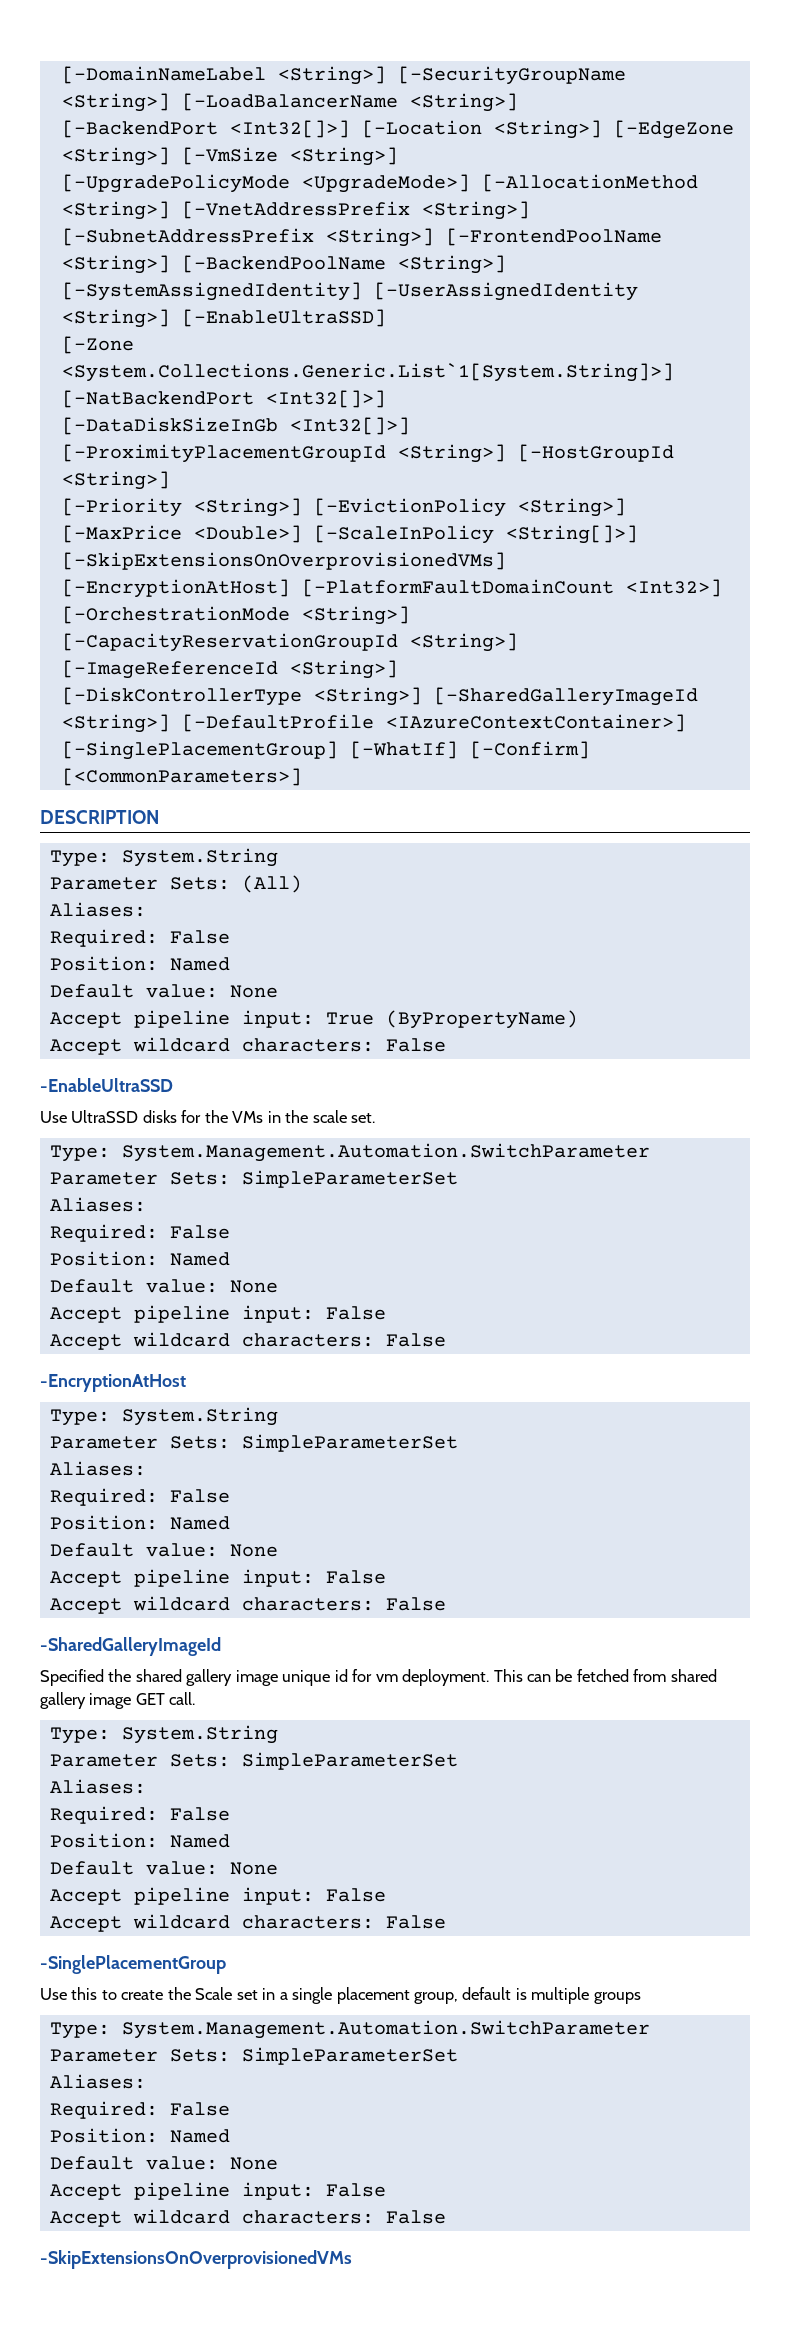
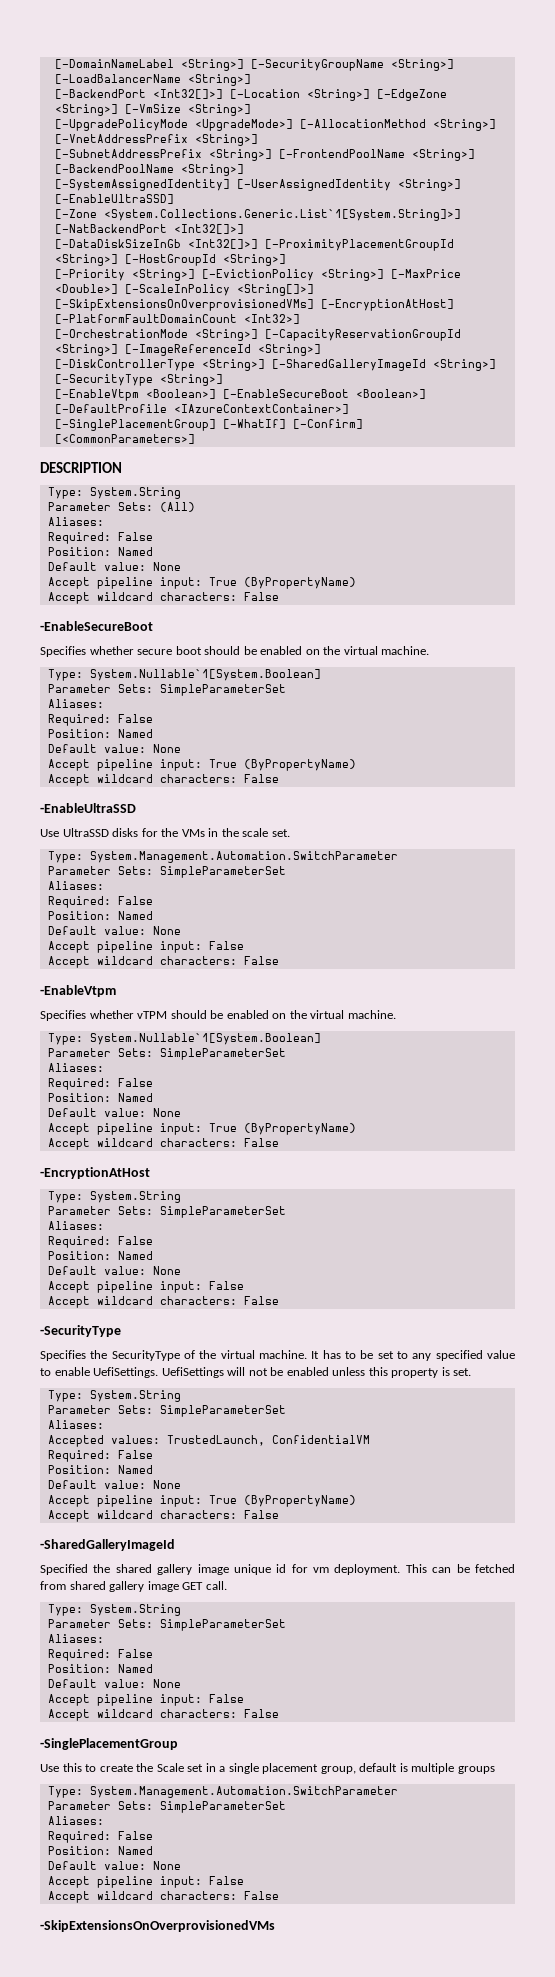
(170, 723) none -> [54,374,223,386] [54,389,426,401] [-SecurityType <String>] // [-EnableVtpm <Boolean>] [-EnableSecureBoot <Boolean>]
(446, 1045) none -> [40,621,153,631] [40,646,430,657] [47,669,321,681] [47,684,286,696] [47,699,104,708] [47,714,153,726] [47,729,153,738] [47,744,181,753] [47,759,356,771] [47,774,279,786] // -EnableSecureBoot // Specifies whether secure boot should be enabled on the virtual machine. // Type: System.Nullable`1[System.Boolean] // Parameter Sets: SimpleParameterSet // Aliases: // Required: False // Position: Named // Default value: None // Accept pipeline input: True (ByPropertyName) // Accept wildcard characters: False
(446, 1340) none -> [40,985,116,997] [40,1010,396,1021] [47,1033,321,1045] [47,1048,286,1060] [47,1063,104,1072] [47,1078,153,1090] [47,1093,153,1102] [47,1108,181,1117] [47,1123,356,1135] [47,1138,279,1150] // -EnableVtpm // Specifies whether vTPM should be enabled on the virtual machine. // Type: System.Nullable`1[System.Boolean] // Parameter Sets: SimpleParameterSet // Aliases: // Required: False // Position: Named // Default value: None // Accept pipeline input: True (ByPropertyName) // Accept wildcard characters: False
(446, 1604) none -> [40,1325,121,1337] [40,1350,515,1361] [40,1367,472,1378] [47,1390,181,1402] [47,1405,286,1417] [47,1420,104,1429] [47,1435,370,1447] [47,1450,153,1462] [47,1465,153,1474] [47,1480,181,1489] [47,1495,356,1507] [47,1510,279,1522] // -SecurityType // Specifies the SecurityType of the virtual machine. It has to be set to any specified value to enable UefiSettings. UefiSettings will not be enabled unless this property is set. // Type: System.String // Parameter Sets: SimpleParameterSet // Aliases: // Accepted values: TrustedLaunch, ConfidentialVM // Required: False // Position: Named // Default value: None // Accept pipeline input: True (ByPropertyName) // Accept wildcard characters: False

